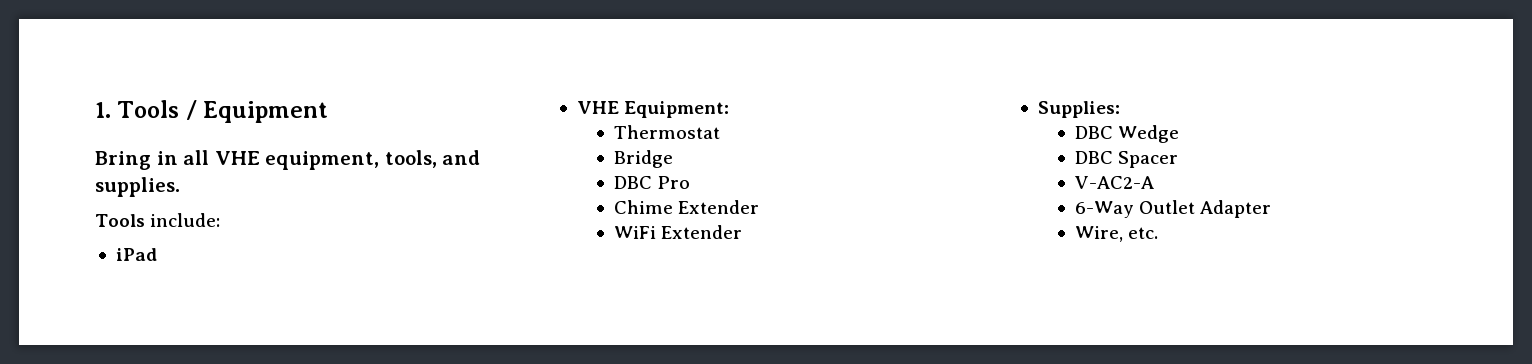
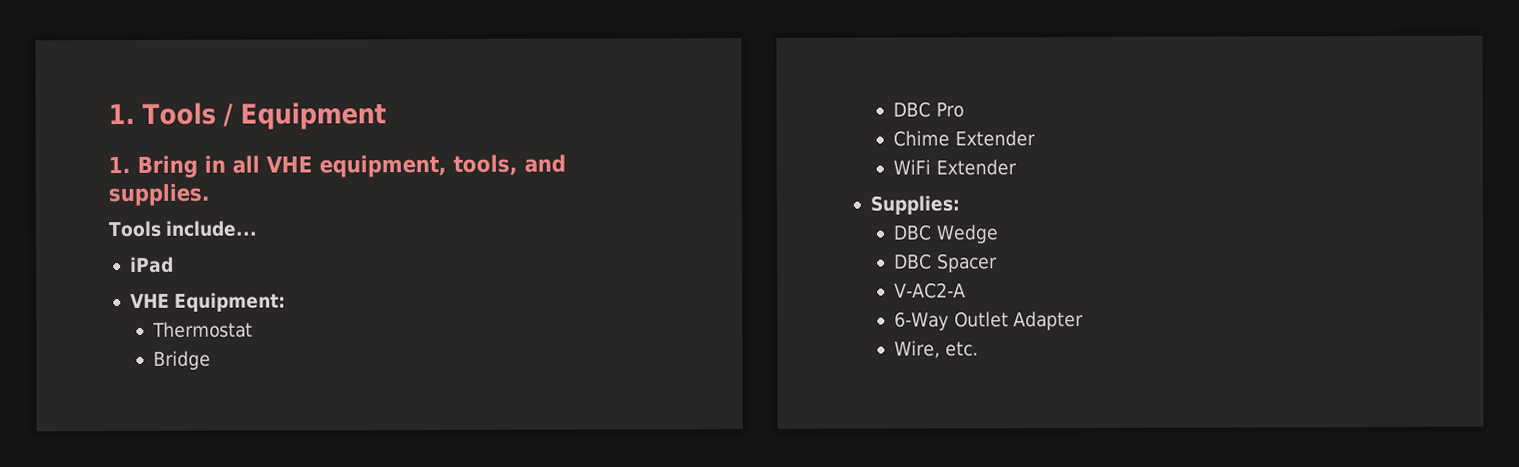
(329, 112) none -> [108,155,131,174] 1.
[150,213,221,227] include: -> [165,220,259,237] include...

